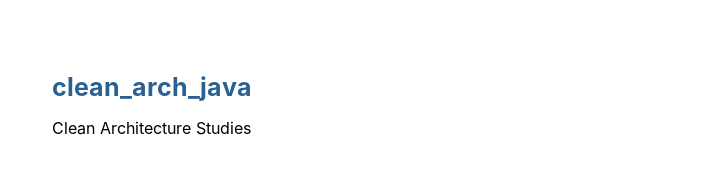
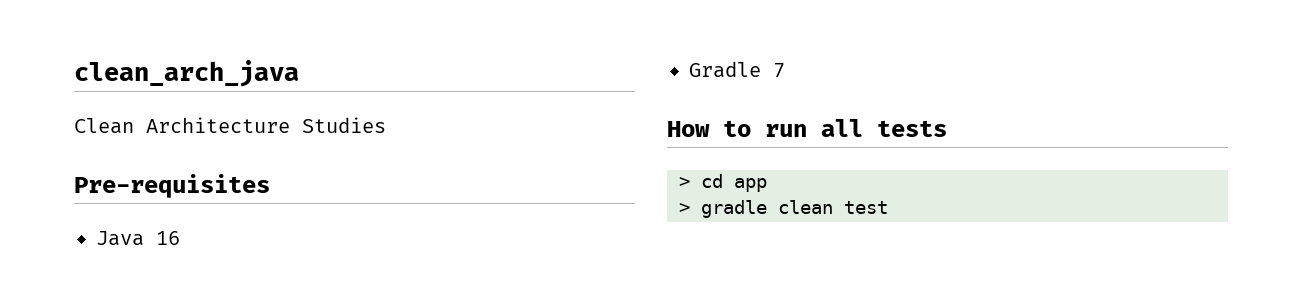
(251, 128) none -> [74,174,270,198] [96,231,180,246] [689,61,785,78] [667,119,947,137] [679,174,767,192] [679,200,888,218] // Pre-requisites // Java 16 // Gradle 7 // How to run all tests // > cd app // > gradle clean test

